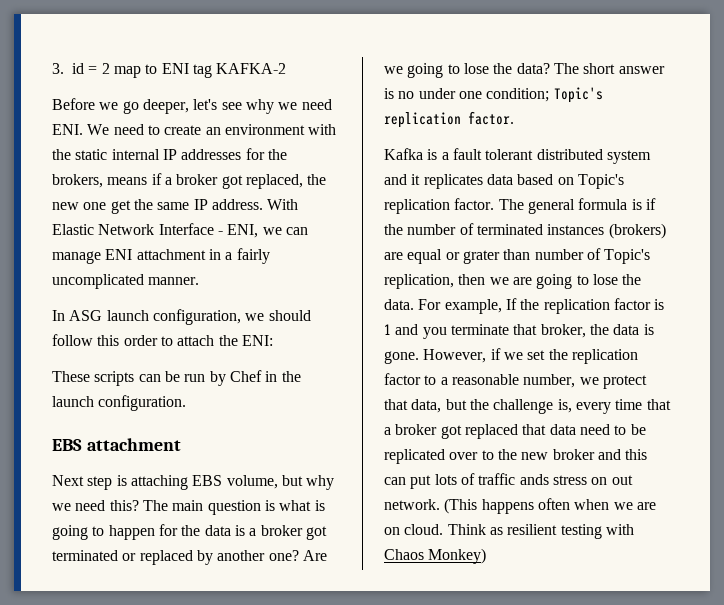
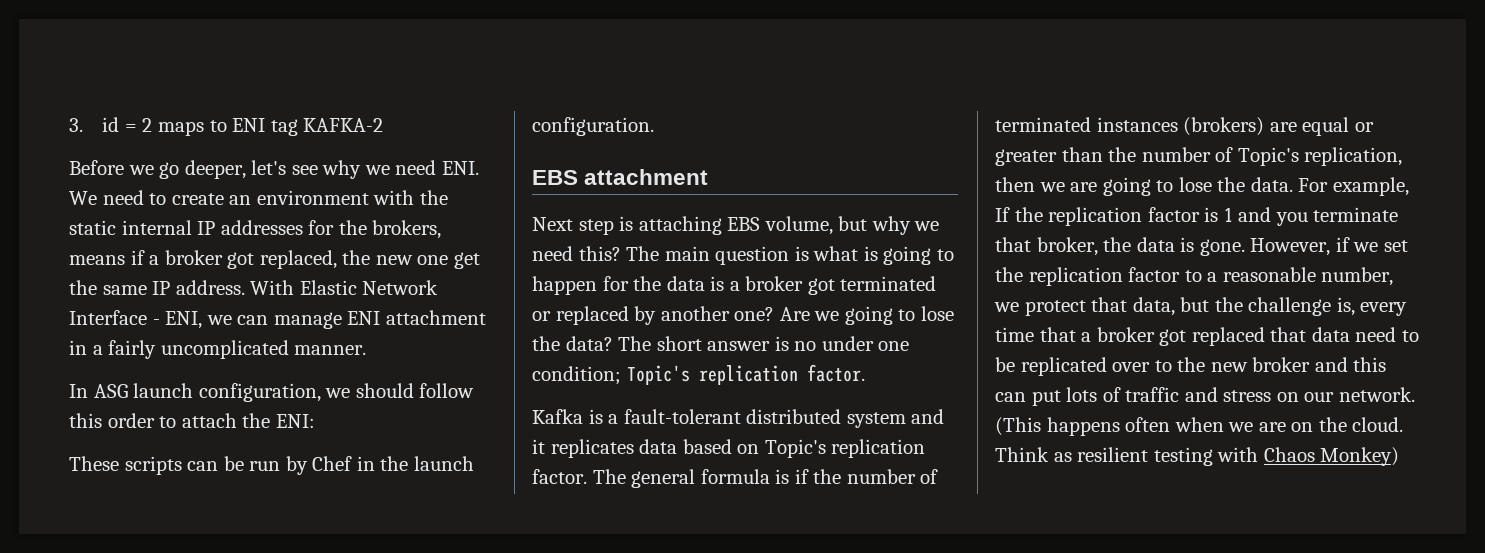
[113,66,141,78] map -> [158,121,205,136] maps
[452,148,534,160] fault tolerant -> [623,409,741,424] fault-tolerant
[462,249,531,264] grater than -> [995,147,1137,166] greater than the
[519,474,549,485] ands -> [1184,387,1218,402] and
[611,475,633,485] out -> [1304,392,1335,402] our
(400, 531) none -> [1318,417,1347,432] the

